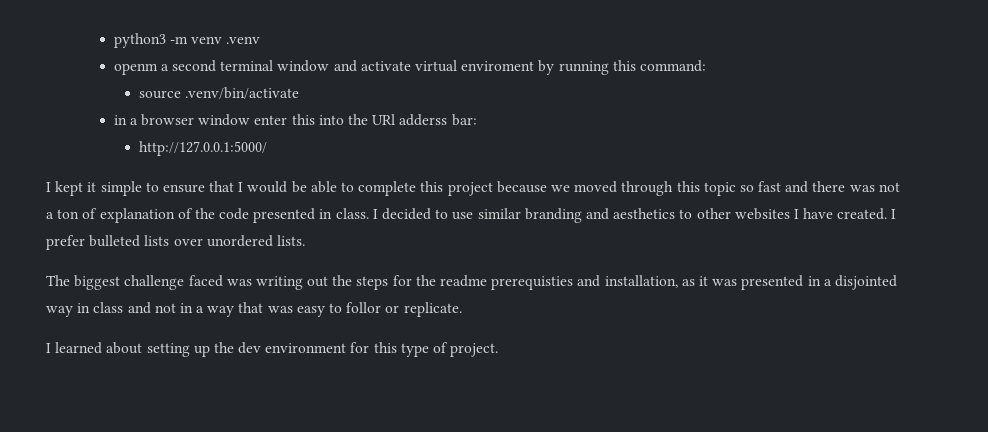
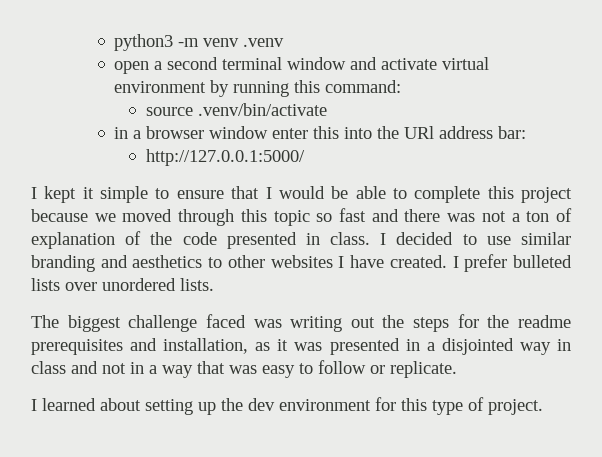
[113,63,158,75] openm -> [114,61,150,74] open
[461,61,535,71] enviroment -> [114,81,207,93] environment
[399,114,448,126] adderss -> [439,126,494,139] address
[491,276,574,290] prerequisties -> [31,339,123,355] prerequisites
[346,302,382,313] follor -> [318,360,366,374] follow

